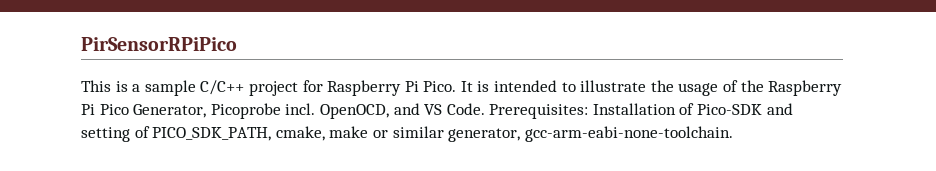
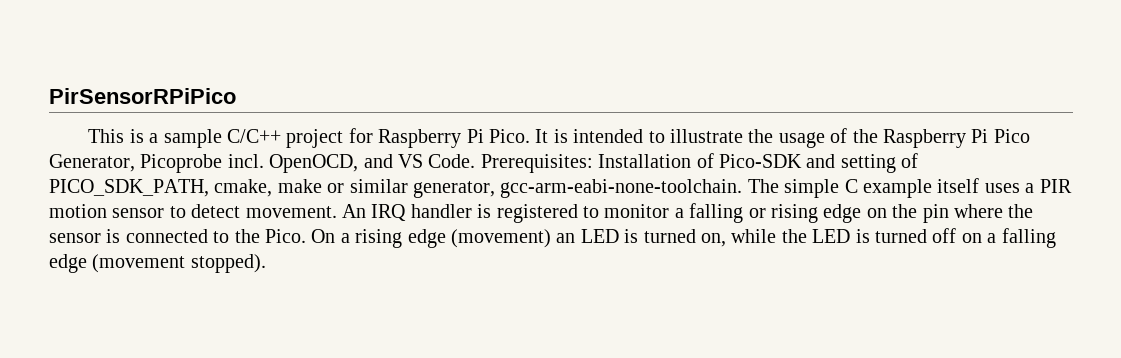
(733, 134) none -> [747,178,1072,198] [49,203,1034,223] [49,228,1056,248] [49,254,266,273] The simple C example itself uses a PIR motion sensor to detect movement. An IRQ handler is registered to monitor a falling or rising edge on the pin where the sensor is connected to the Pico. On a rising edge (movement) an LED is turned on, while the LED is turned off on a falling edge (movement stopped).

